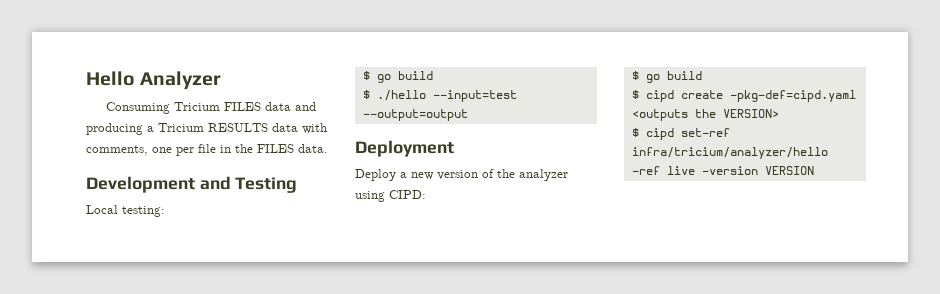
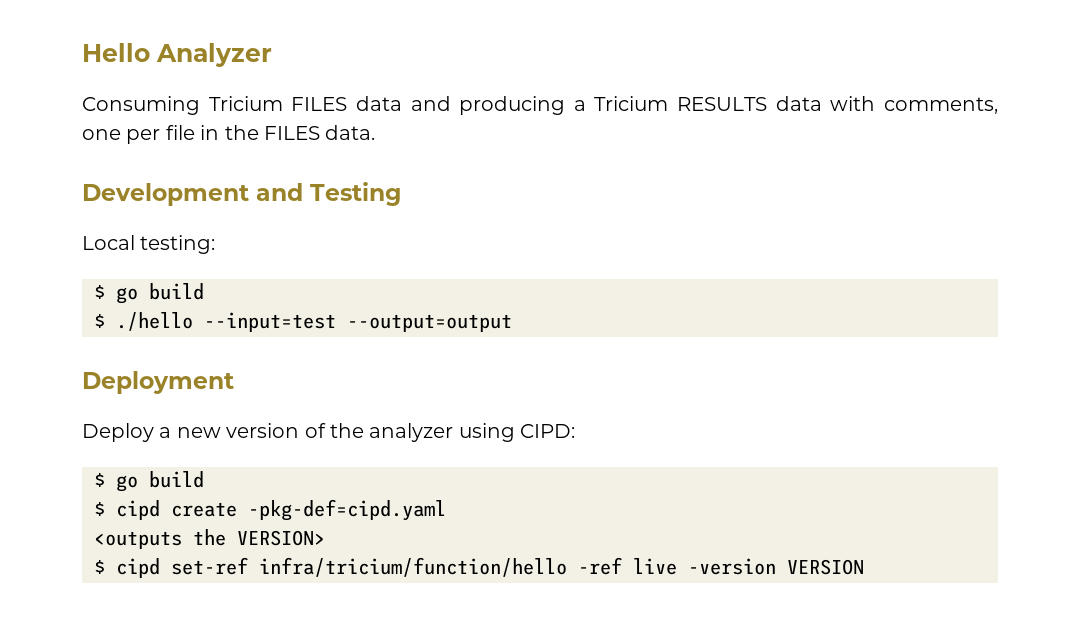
[631,147,828,159] infra/tricium/analyzer/hello -> [259,557,567,577] infra/tricium/function/hello

